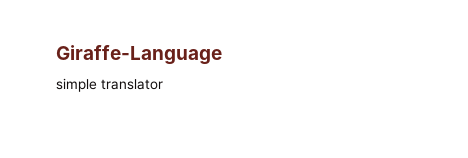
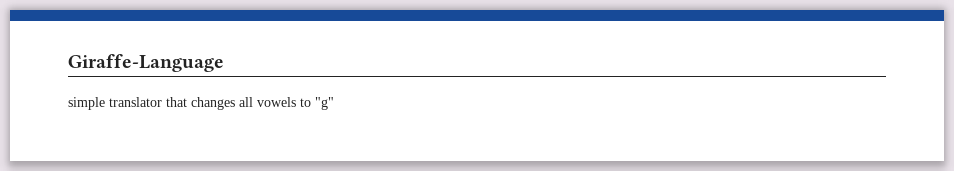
(163, 84) none -> [166,97,334,110] that changes all vowels to "g"

